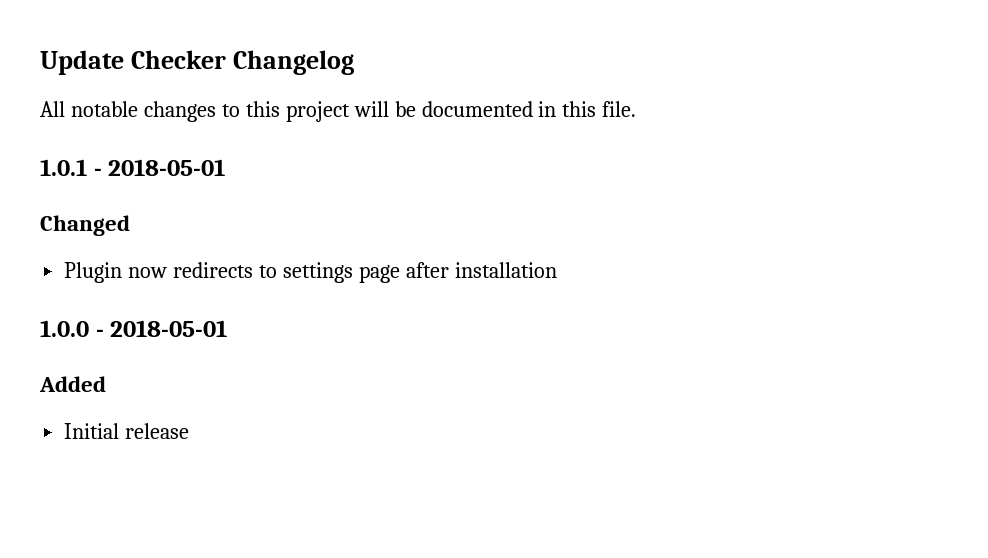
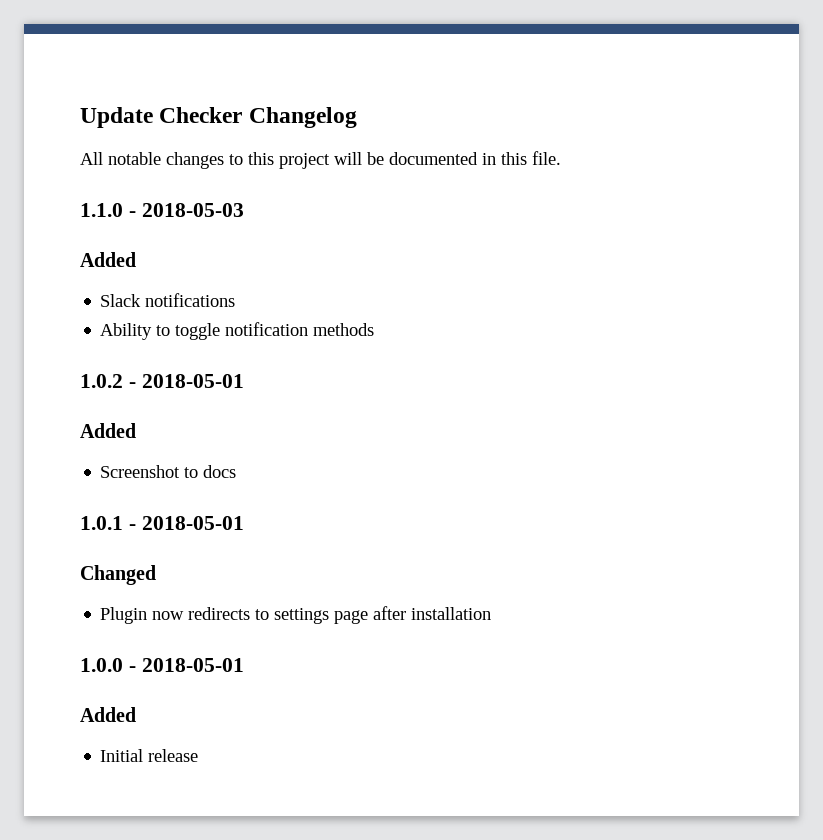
(637, 109) none -> [80,203,244,217] [80,252,136,267] [100,293,236,307] [100,322,375,340] [80,374,244,388] [80,423,136,438] [100,465,237,478] // 1.1.0 - 2018-05-03 // Added // Slack notifications // Ability to toggle notification methods // 1.0.2 - 2018-05-01 // Added // Screenshot to docs

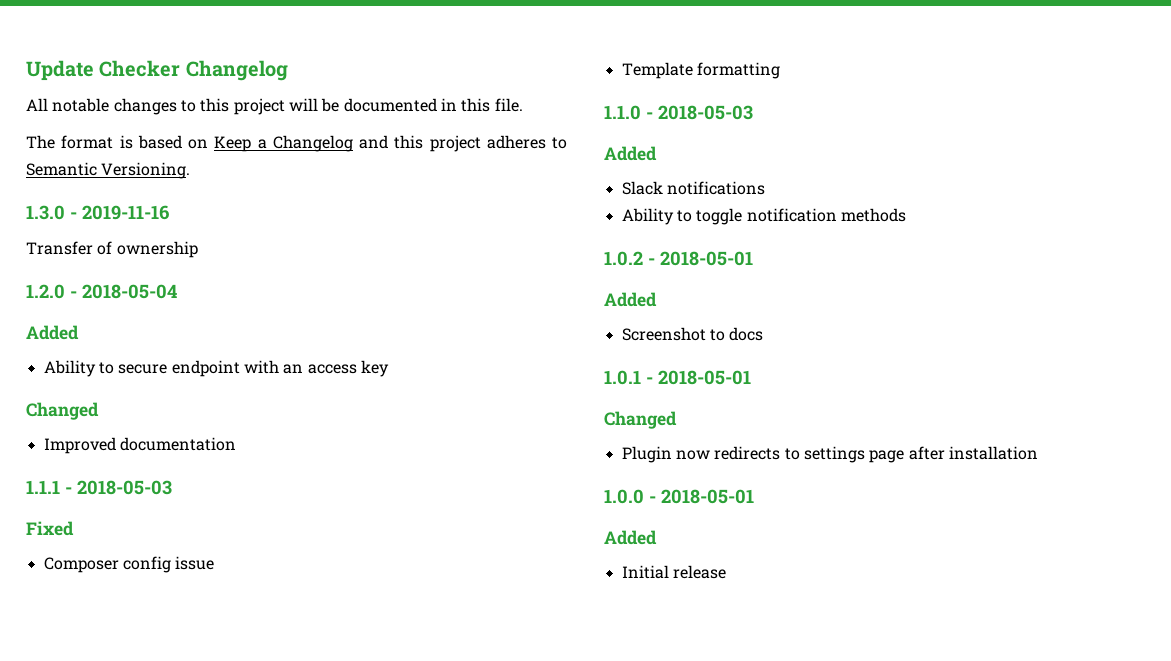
(561, 158) none -> [26,135,567,152] [26,162,191,179] [26,205,169,220] [26,241,198,258] [26,284,177,299] [26,325,79,340] [43,360,389,377] [26,402,99,420] [43,437,236,454] [26,480,172,495] [26,521,74,536] [43,556,215,573] [621,62,780,79] // The format is based on Keep a Changelog and this project adheres to Semantic Versioning. // 1.3.0 - 2019-11-16 // Transfer of ownership // 1.2.0 - 2018-05-04 // Added // Ability to secure endpoint with an access key // Changed // Improved documentation // 1.1.1 - 2018-05-03 // Fixed // Composer config issue // Template formatting

